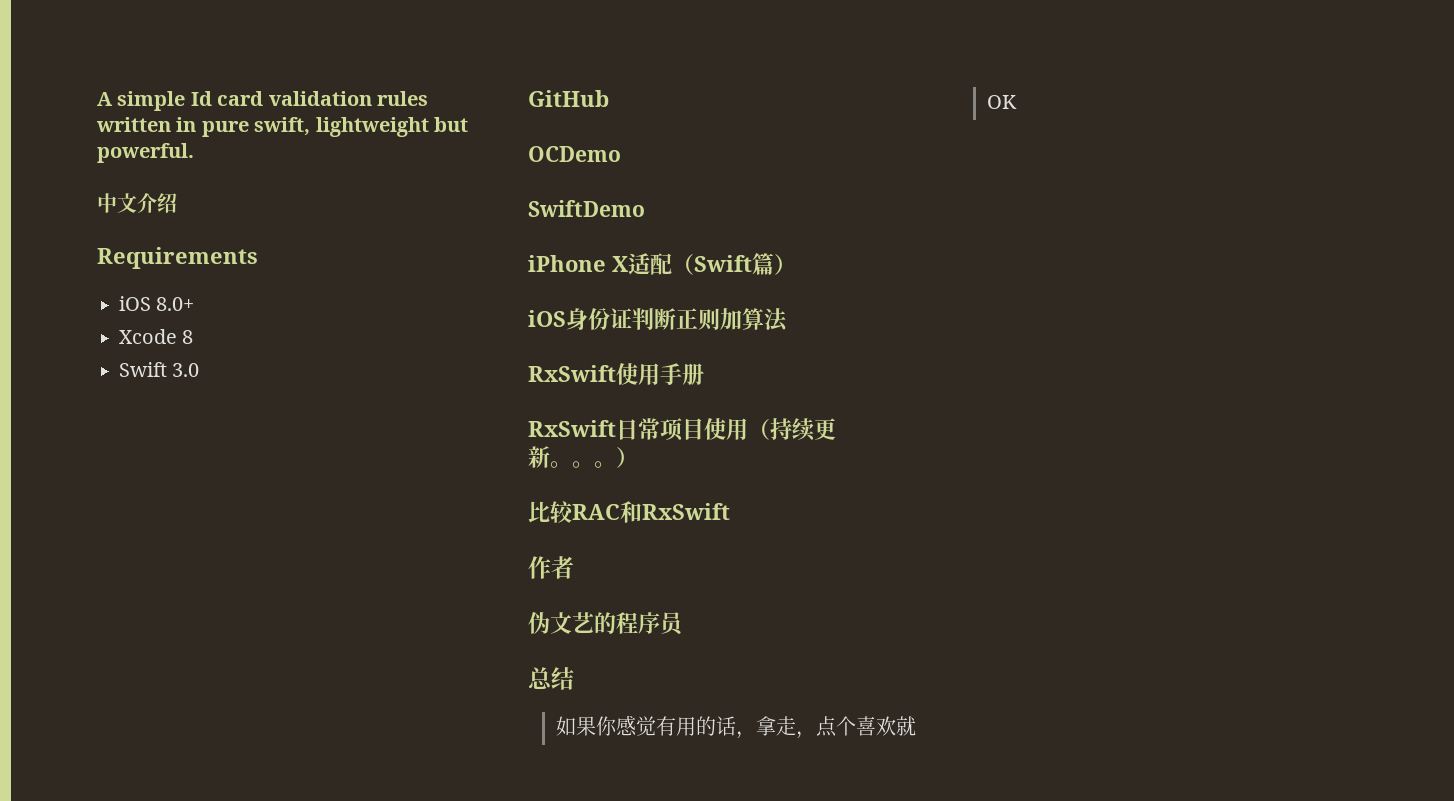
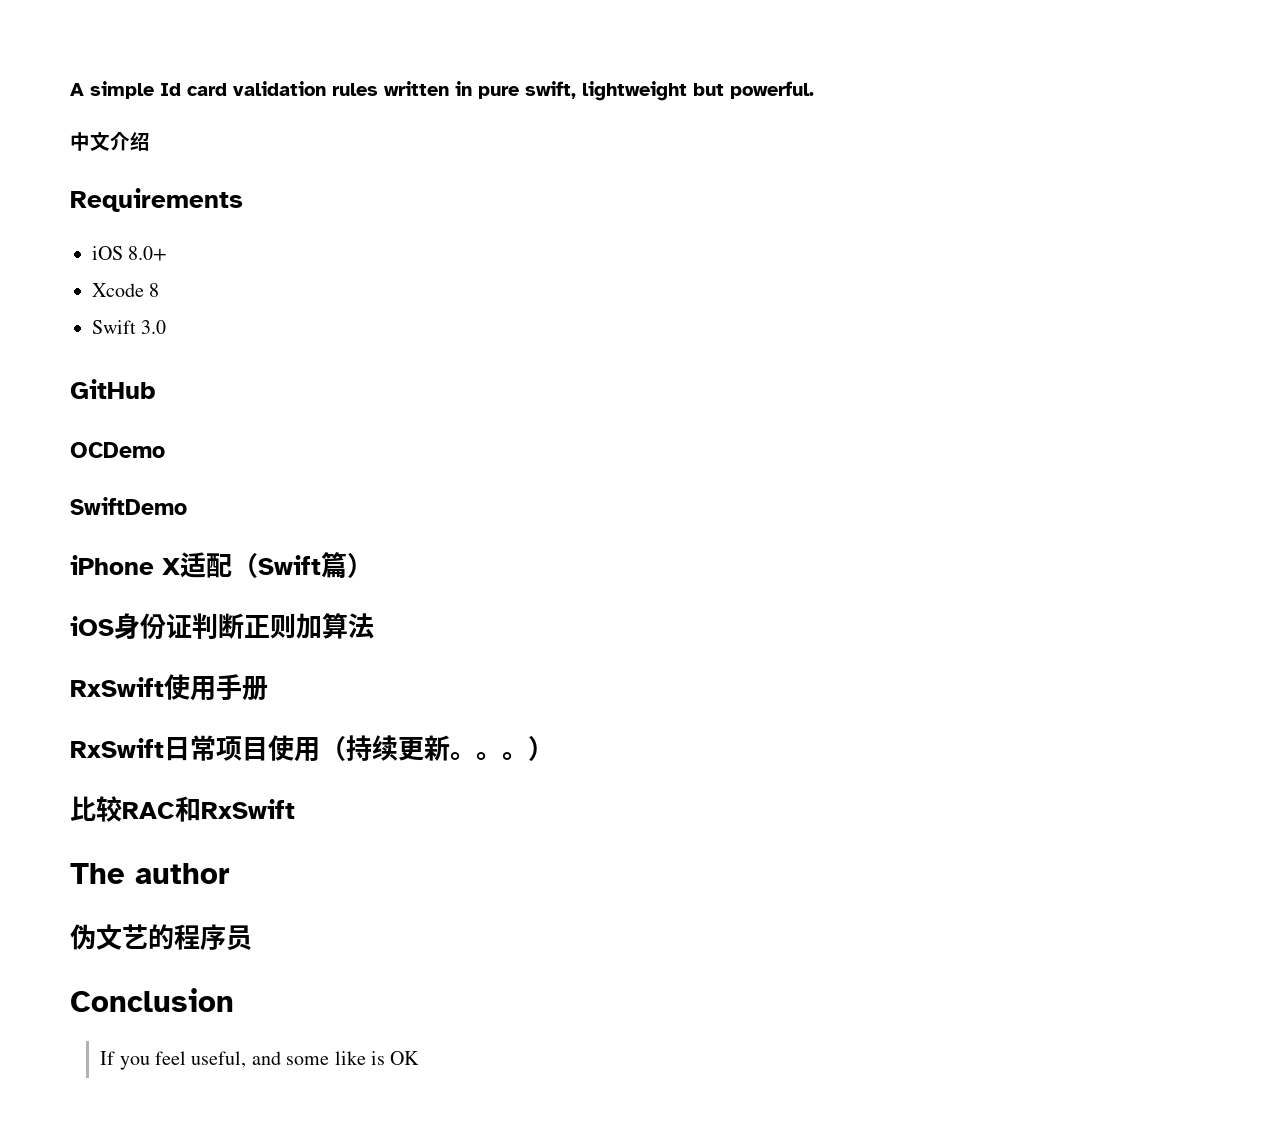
[528,556,574,579] 作者 -> [70,863,230,884] The author
[528,667,574,690] [555,715,916,739] 总结 // 如果你感觉有用的话，拿走，点个喜欢就 -> [70,988,234,1012] [100,1051,385,1070] Conclusion // If you feel useful, and some like is

